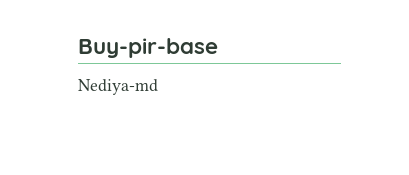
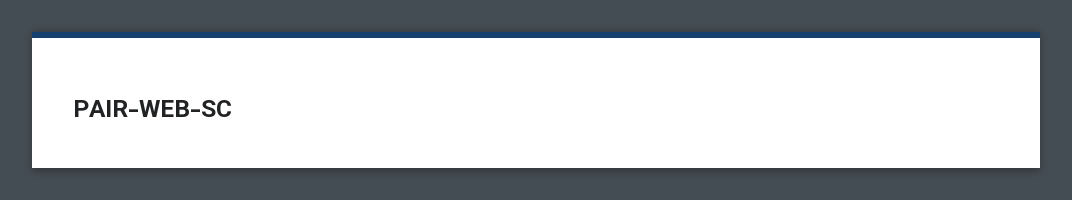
[78,38,218,58] [78,79,158,95] Buy-pir-base // Nediya-md -> [73,100,232,117] PAIR-WEB-SC

